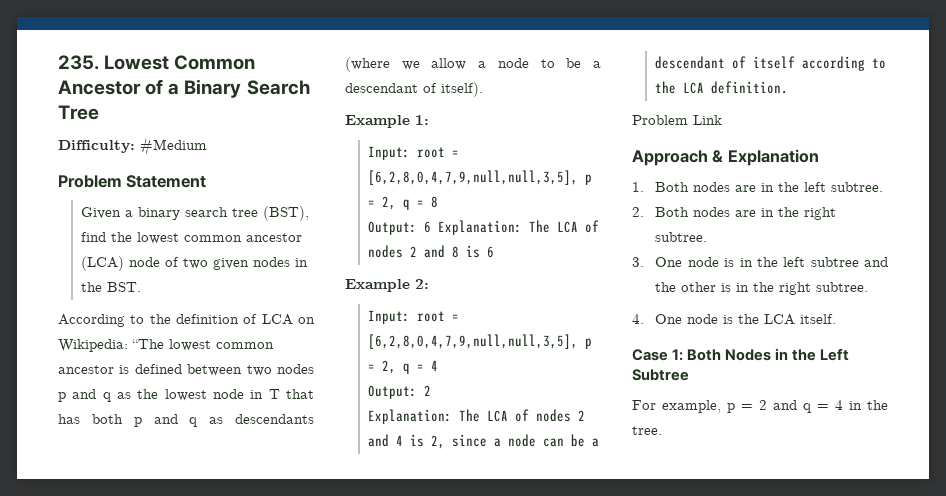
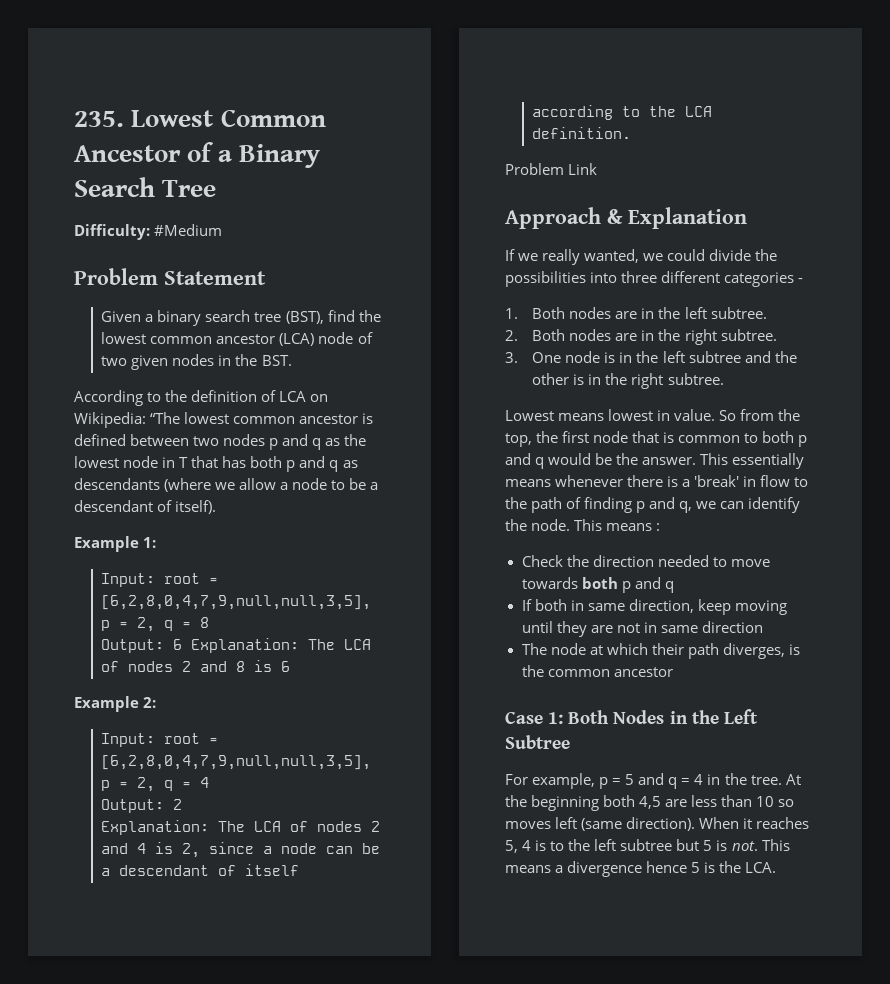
(819, 157) none -> [505,249,778,265] [505,271,804,287] // If we really wanted, we could divide the possibilities into three different categories -
[632,314,837,325] 4. One node is the LCA itself. -> [505,409,801,421] [505,431,808,447] [505,453,805,469] [505,475,809,487] [505,497,801,513] [505,519,661,531] [521,555,770,567] [521,577,674,593] [521,599,787,615] [521,621,763,637] [521,643,800,659] [521,665,673,677] Lowest means lowest in value. So from the top, the first node that is common to both p and q would be the answer. This essentially means whenever there is a 'break' in flow to the path of finding p and q, we can identify the node. This means : // Check the direction needed to move towards both p and q // If both in same direction, keep moving until they are not in same direction // The node at which their path diverges, is the common ancestor
[759,400,767,410] 2 -> [625,774,635,785] 5
(662, 430) none -> [785,774,801,785] [505,795,795,811] [505,817,810,831] [505,839,790,853] [505,861,777,877] At the beginning both 4,5 are less than 10 so moves left (same direction). When it reaches 5, 4 is to the left subtree but 5 is not. This means a divergence hence 5 is the LCA.

